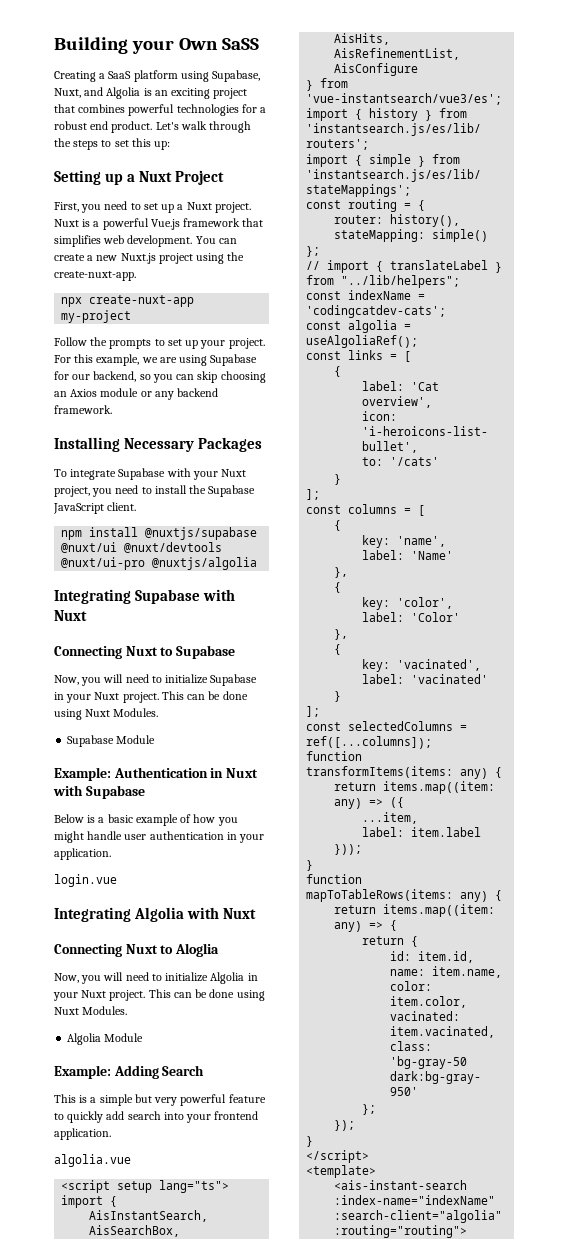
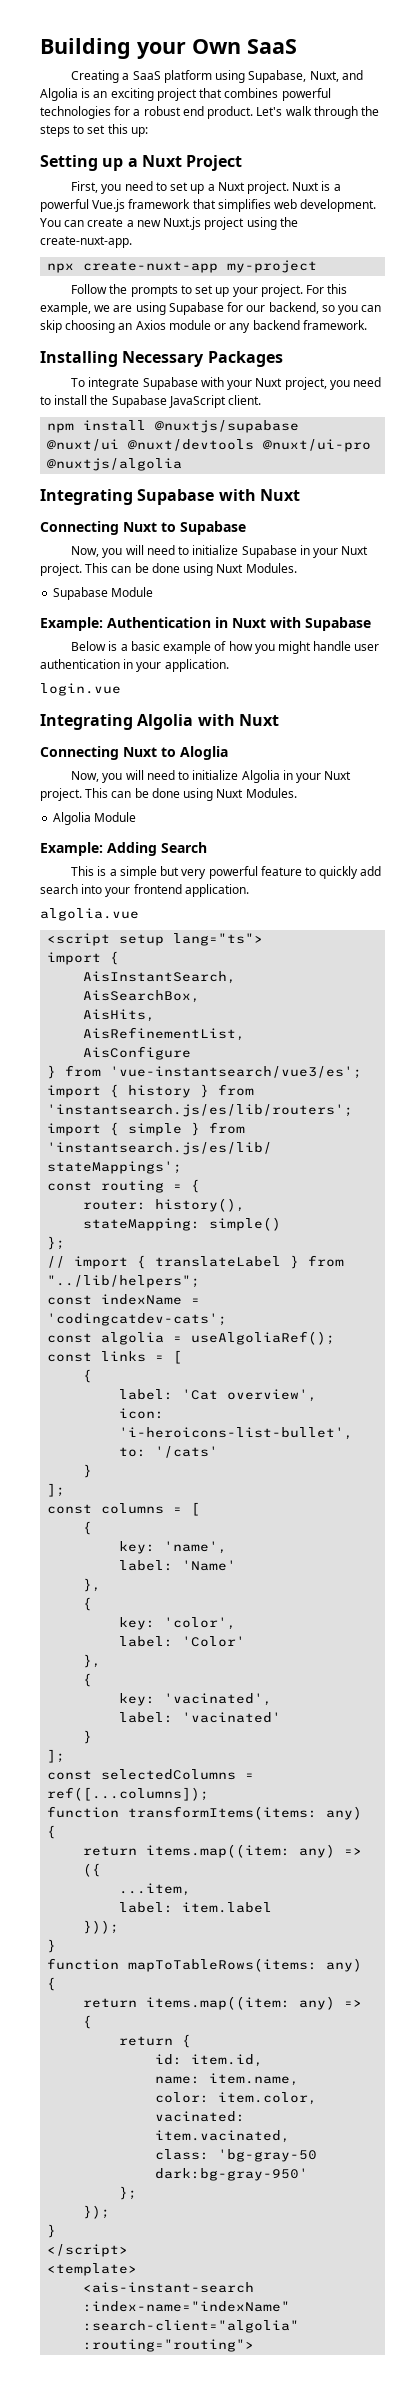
[222,38,260,50] SaSS -> [247,39,297,54] SaaS

